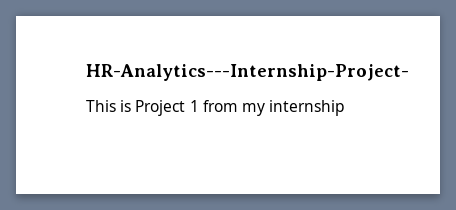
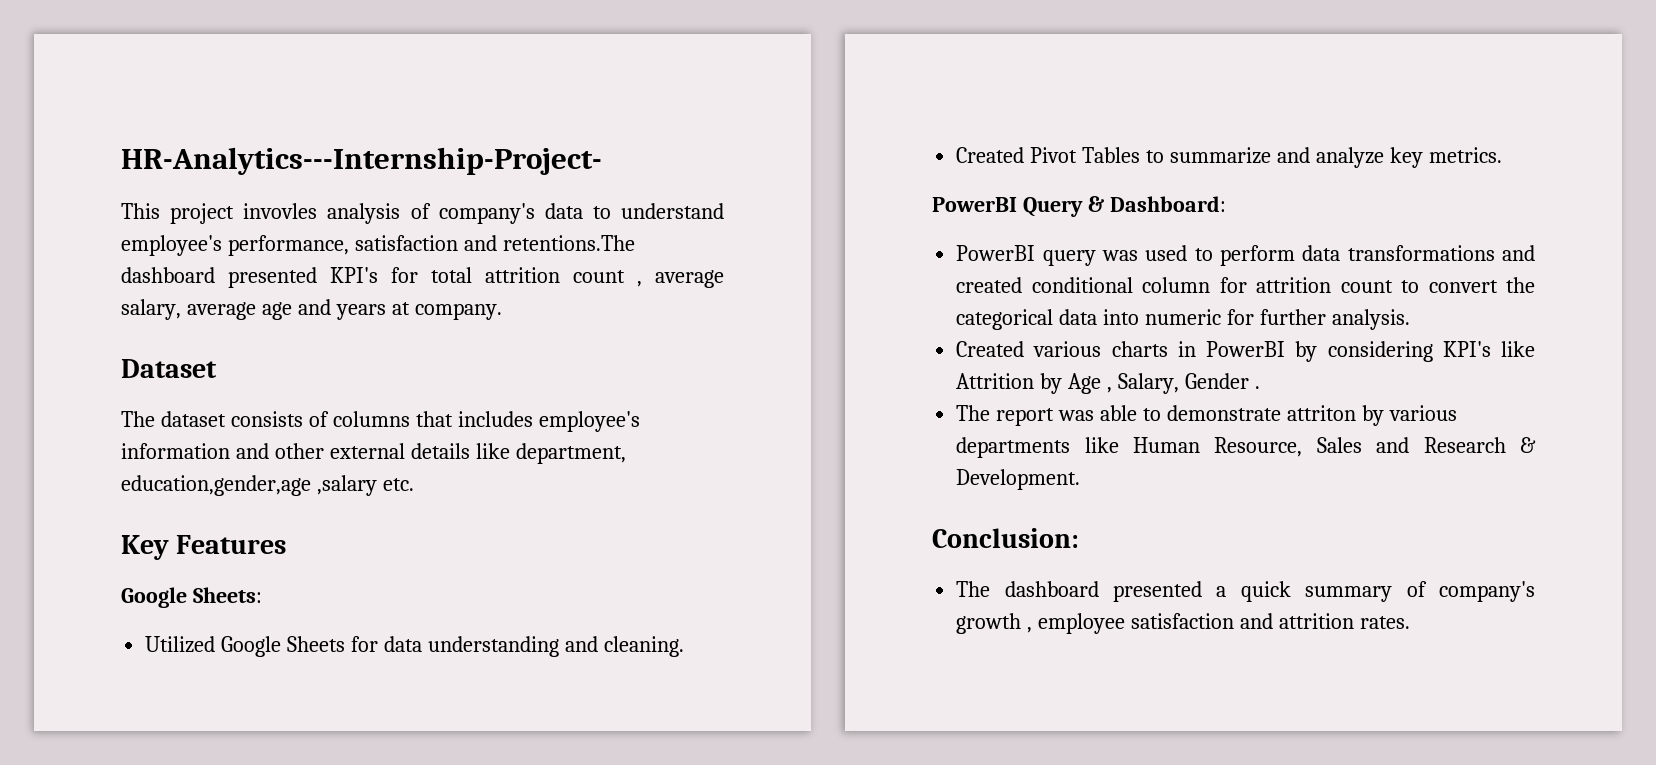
[120,100,346,116] is Project 1 from my internship -> [170,203,724,224] [121,235,635,256] [121,267,724,288] [121,299,502,320] [121,359,217,378] [121,411,640,432] [121,443,626,464] [121,475,414,496] [121,535,287,560] [121,587,262,608] [145,636,684,657] [956,147,1502,168] [932,196,1226,217] [956,245,1535,266] [956,277,1535,293] [956,309,1410,330] [956,341,1535,362] [956,373,1260,394] [956,405,1457,426] [956,437,1536,458] [956,469,1081,490] [932,528,1079,548] [956,581,1535,602] [956,613,1410,634] project invovles analysis of company's data to understand employee's performance, satisfaction and retentions.The dashboard presented KPI's for total attrition count , average salary, average age and years at company. // Dataset // The dataset consists of columns that includes employee's information and other external details like department, education,gender,age ,salary etc. // Key Features // Google Sheets: // Utilized Google Sheets for data understanding and cleaning. // Created Pivot Tables to summarize and analyze key metrics. // PowerBI Query & Dashboard: // PowerBI query was used to perform data transformations and created conditional column for attrition count to convert the categorical data into numeric for further analysis. // Created various charts in PowerBI by considering KPI's like Attrition by Age , Salary, Gender . // The report was able to demonstrate attriton by various departments like Human Resource, Sales and Research & Development. // Conclusion: // The dashboard presented a quick summary of company's growth , employee satisfaction and attrition rates.

